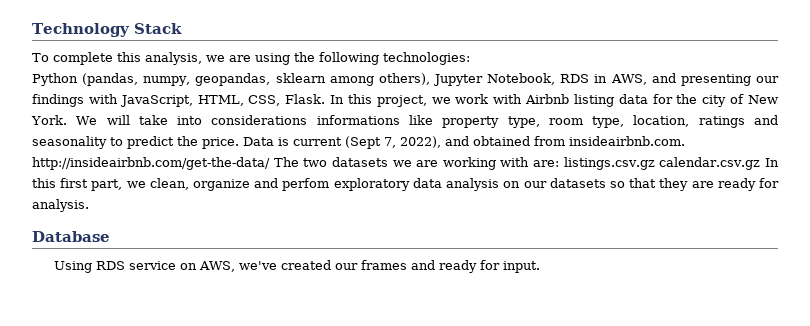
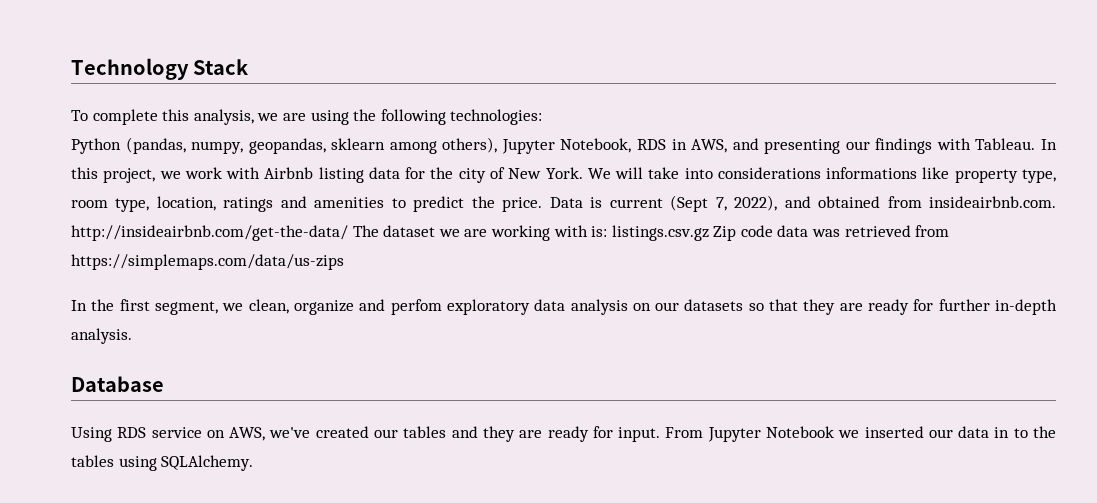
[119,94,326,107] JavaScript, HTML, CSS, Flask. -> [975,138,1036,150] Tableau.
[32,136,107,149] seasonality -> [314,197,385,208] amenities
[303,157,388,167] two datasets -> [383,225,436,237] dataset
[533,157,779,170] [32,178,123,191] are: listings.csv.gz calendar.csv.gz In this first part, -> [591,225,950,241] [71,254,344,270] [71,299,218,315] is: listings.csv.gz Zip code data was retrieved from https://simplemaps.com/data/us-zips // In the first segment,
(780, 183) none -> [938,299,1058,315] further in-depth
[360,260,540,273] frames and ready for input. -> [403,426,1056,442] [71,455,254,471] tables and they are ready for input. From Jupyter Notebook we inserted our data in to the tables using SQLAlchemy.

